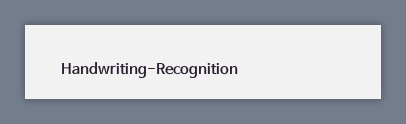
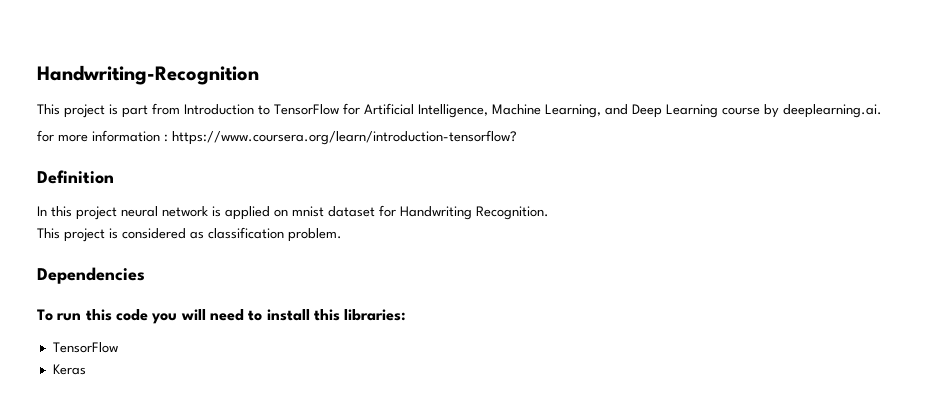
(238, 70) none -> [37,103,882,118] [37,130,517,145] [37,170,114,184] [37,205,549,220] [37,227,342,242] [37,267,145,284] [37,309,407,324] [52,342,118,353] [52,364,86,375] // This project is part from Introduction to TensorFlow for Artificial Intelligence, Machine Learning, and Deep Learning course by deeplearning.ai. // for more information : https://www.coursera.org/learn/introduction-tensorflow? // Definition // In this project neural network is applied on mnist dataset for Handwriting Recognition. // This project is considered as classification problem. // Dependencies // To run this code you will need to install this libraries: // TensorFlow // Keras

